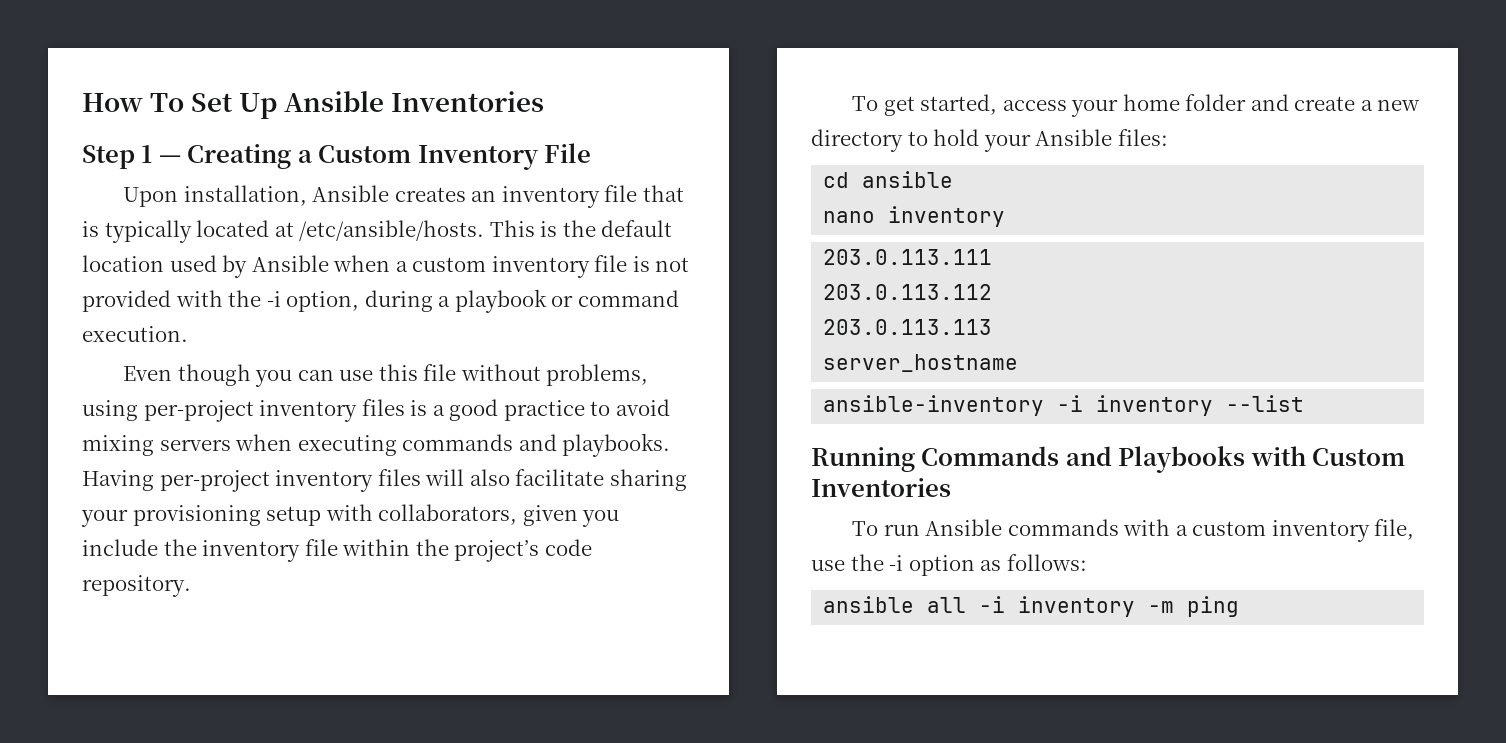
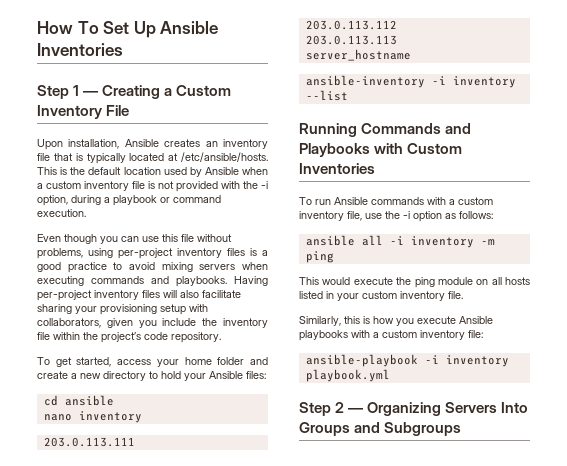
(1240, 606) none -> [299,277,530,288] [299,291,463,301] [299,316,493,326] [299,330,483,341] [305,354,509,367] [305,369,390,382] [299,402,529,416] [299,422,462,436] // This would execute the ping module on all hosts listed in your custom inventory file. // Similarly, this is how you execute Ansible playbooks with a custom inventory file: // ansible-playbook -i inventory playbook.yml // Step 2 — Organizing Servers Into Groups and Subgroups

